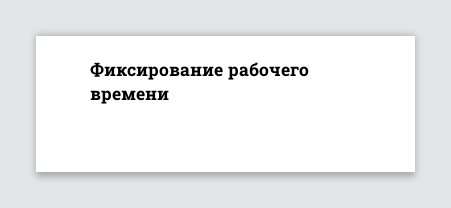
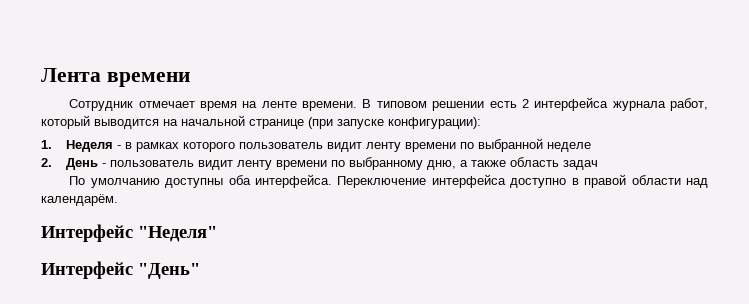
[90,62,309,80] [90,90,169,104] Фиксирование рабочего времени -> [41,68,190,87] [69,97,708,111] [41,115,481,129] [41,138,592,152] [41,157,599,170] [69,174,708,188] [41,194,118,206] [41,224,217,242] [41,261,200,279] Лента времени // Сотрудник отмечает время на ленте времени. В типовом решении есть 2 интерфейса журнала работ, который выводится на начальной странице (при запуске конфигурации): // 1. Неделя - в рамках которого пользователь видит ленту времени по выбранной неделе // 2. День - пользователь видит ленту времени по выбранному дню, а также область задач // По умолчанию доступны оба интерфейса. Переключение интерфейса доступно в правой области над календарём. // Интерфейс "Неделя" // Интерфейс "День"

